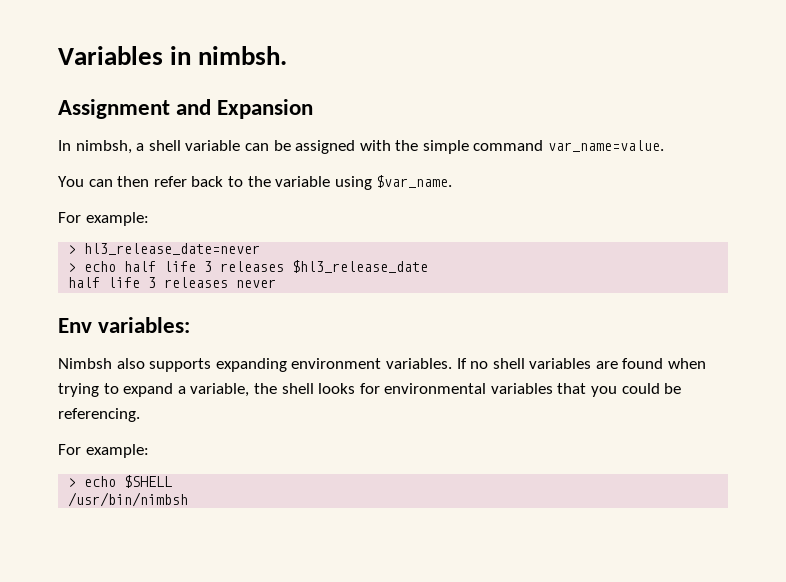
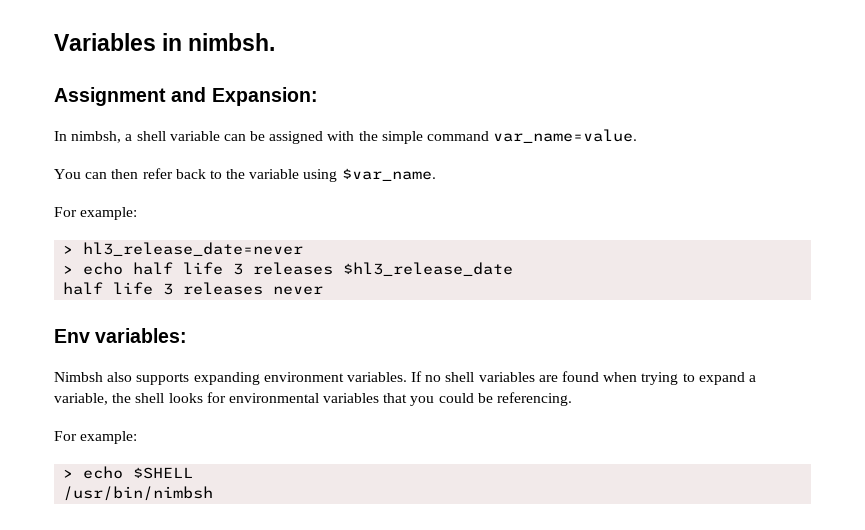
[217,99,314,119] Expansion -> [211,87,318,106] Expansion:

